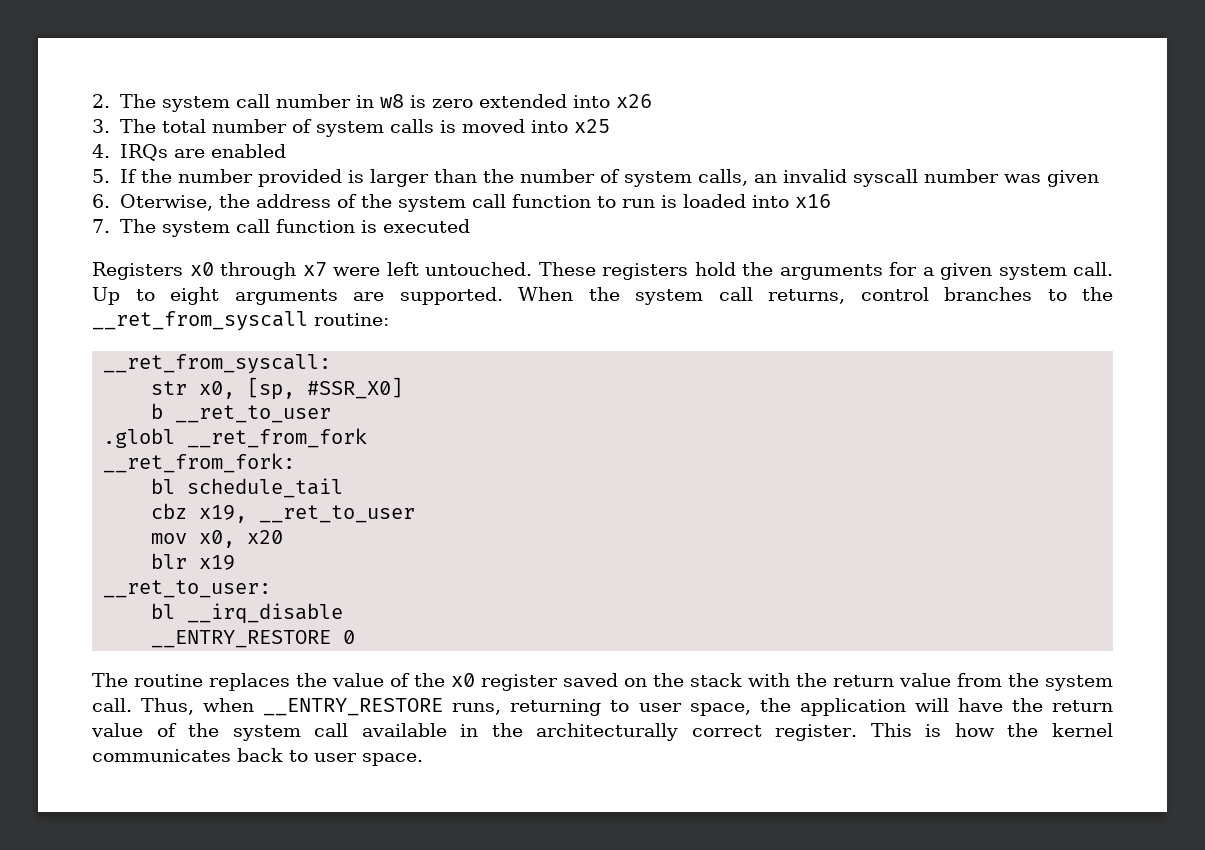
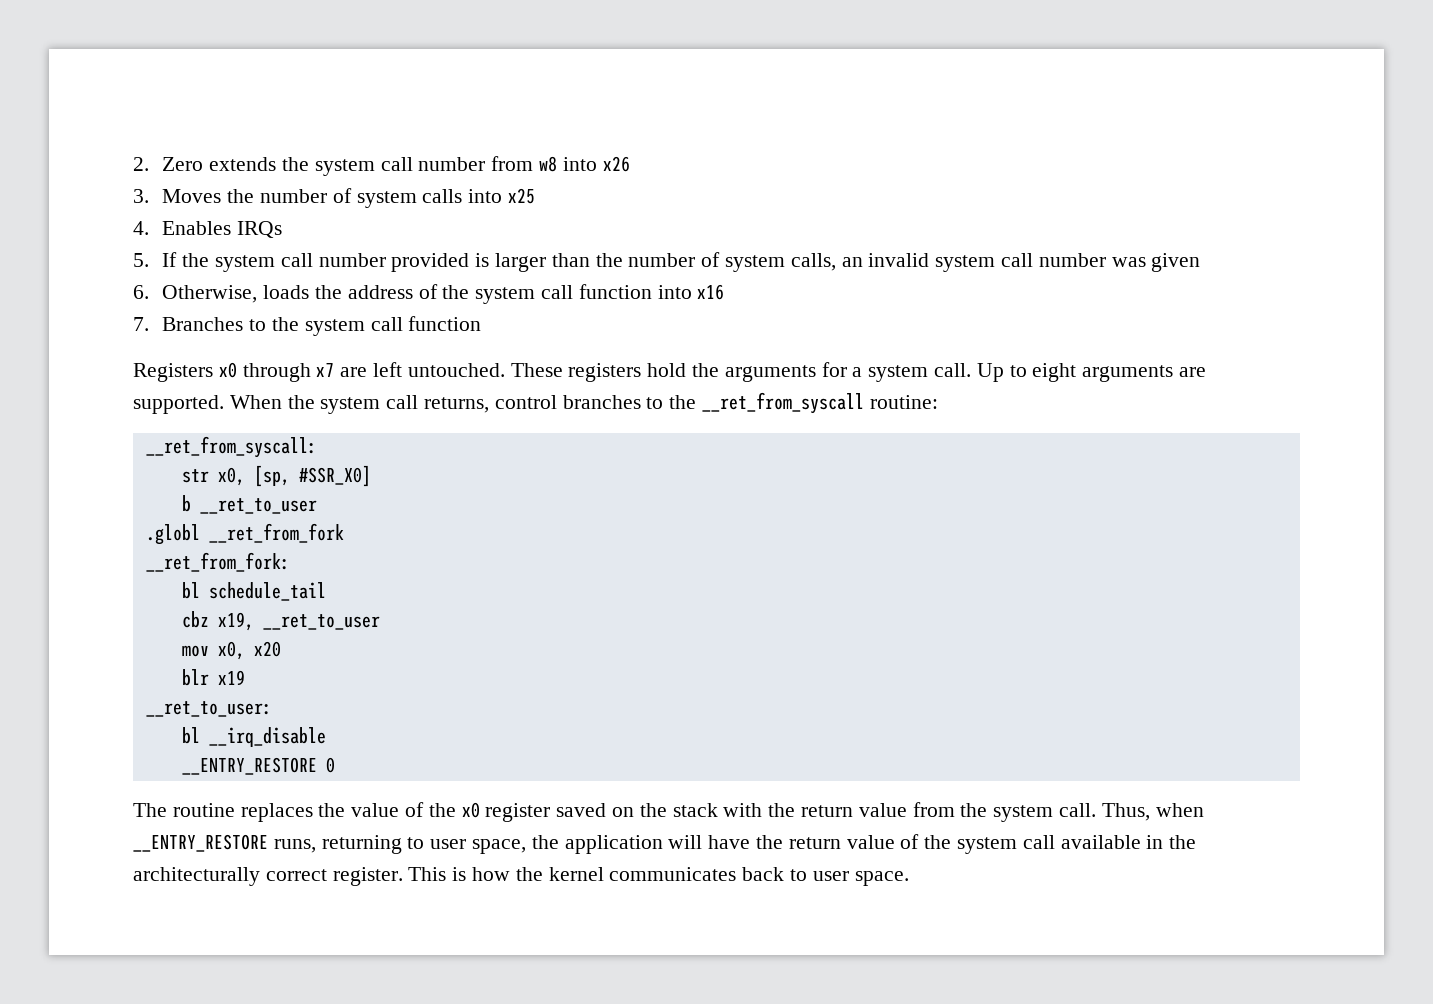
[119,94,567,112] The system call number in w8 is zero extended -> [162,156,557,176] Zero extends the system call number from w8
[119,119,206,133] The total -> [162,189,255,203] Moves the
[439,119,525,133] is moved -> (463, 196) none
(110, 151) none -> [162,221,232,235] Enables
[173,144,286,158] are enabled -> (283, 229) none
(172, 176) none -> [214,253,313,272] system call
[852,169,918,187] syscall -> [935,253,1034,272] system call
[119,194,213,211] Oterwise, -> [162,285,310,303] Otherwise, loads
[596,194,746,208] to run is loaded -> (652, 291) none
[119,219,470,237] The system call function is executed -> [162,316,482,336] Branches to the system call function
[333,267,380,276] were -> [340,367,368,377] are
[940,263,992,280] given -> (863, 372) none

